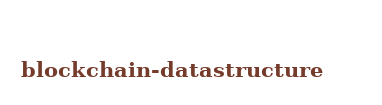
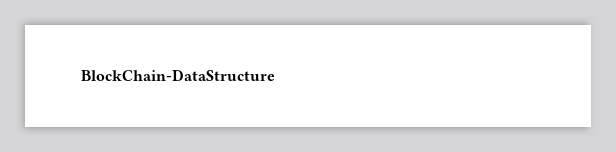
[21,61,323,77] blockchain-datastructure -> [81,69,275,81] BlockChain-DataStructure

